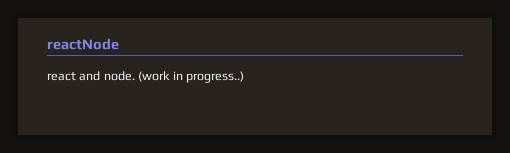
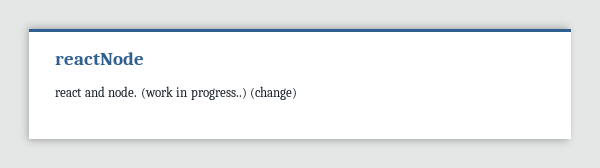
(244, 77) none -> [250,86,298,100] (change)

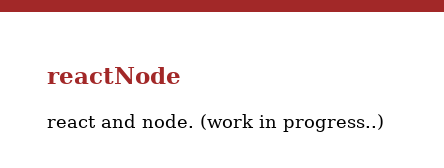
[250,86,298,100] (change) -> (384, 123) none

